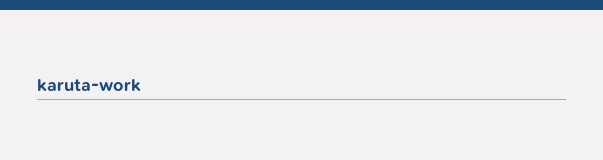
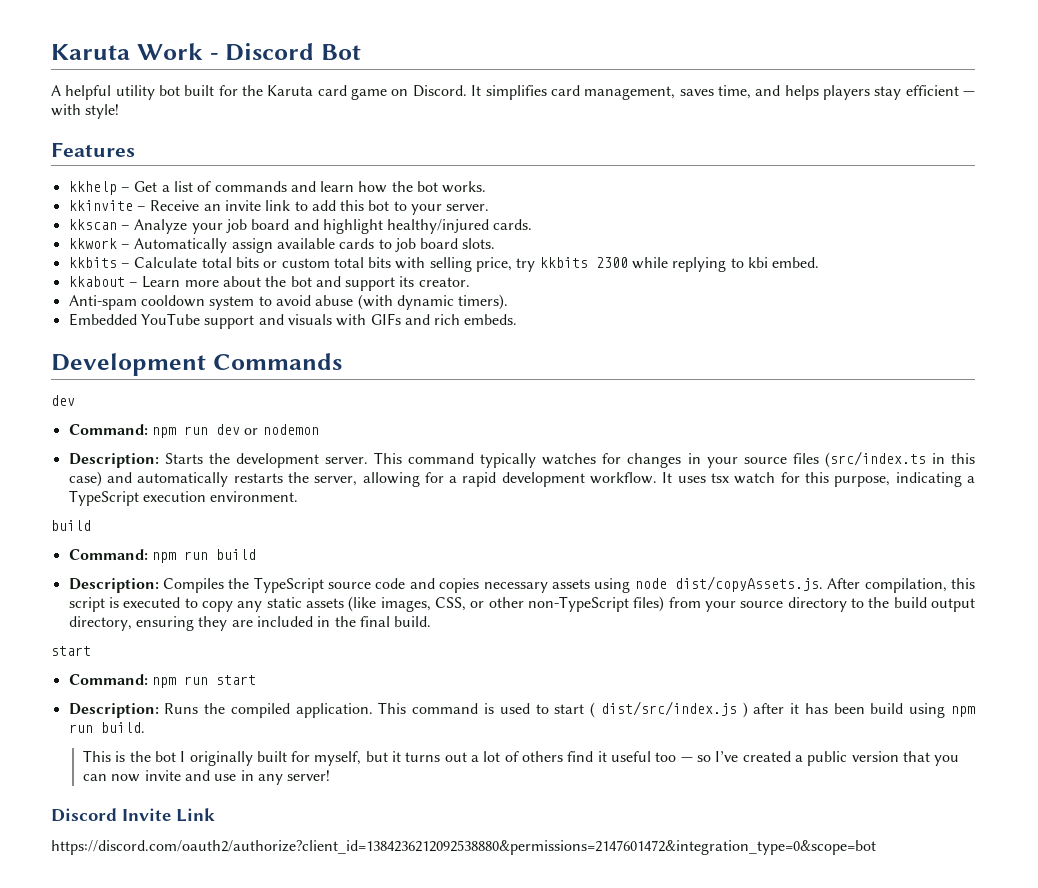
[37,79,141,92] karuta-work -> [51,43,361,61] [51,85,975,100] [51,104,120,119] [51,142,135,157] [68,181,487,195] [68,200,490,215] [68,219,533,234] [68,238,496,253] [68,257,820,272] [68,276,470,291] [68,294,509,310] [68,313,518,329] [51,353,342,376] [51,395,75,406] [68,424,319,438] [68,451,976,468] [68,471,976,487] [68,490,299,506] [51,520,91,531] [68,549,256,563] [68,576,975,593] [68,596,976,612] [68,616,432,631] [51,646,91,656] [68,674,256,688] [68,701,975,718] [68,722,145,733] [82,750,960,766] [82,770,331,785] [51,808,215,822] [51,840,876,855] Karuta Work - Discord Bot // A helpful utility bot built for the Karuta card game on Discord. It simplifies card management, saves time, and helps players stay efficient — with style! // Features // kkhelp – Get a list of commands and learn how the bot works. // kkinvite – Receive an invite link to add this bot to your server. // kkscan – Analyze your job board and highlight healthy/injured cards. // kkwork – Automatically assign available cards to job board slots. // kkbits – Calculate total bits or custom total bits with selling price, try kkbits 2300 while replying to kbi embed. // kkabout – Learn more about the bot and support its creator. // Anti-spam cooldown system to avoid abuse (with dynamic timers). // Embedded YouTube support and visuals with GIFs and rich embeds. // Development Commands // dev // Command: npm run dev or nodemon // Description: Starts the development server. This command typically watches for changes in your source files (src/index.ts in this case) and automatically restarts the server, allowing for a rapid development workflow. It uses tsx watch for this purpose, indicating a TypeScript execution environment. // build // Command: npm run build // Description: Compiles the TypeScript source code and copies necessary assets using node dist/copyAssets.js. After compilation, this script is executed to copy any static assets (like images, CSS, or other non-TypeScript files) from your source directory to the build output directory, ensuring they are included in the final build. // start // Command: npm run start // Description: Runs the compiled application. This command is used to start ( dist/src/index.js ) after it has been build using npm run build. // This is the bot I originally built for myself, but it turns out a lot of others find it useful too — so I’ve created a public version that you can now invite and use in any server! // Discord Invite Link // https://discord.com/oauth2/authorize?client_id=1384236212092538880&permissions=2147601472&integration_type=0&scope=bot

